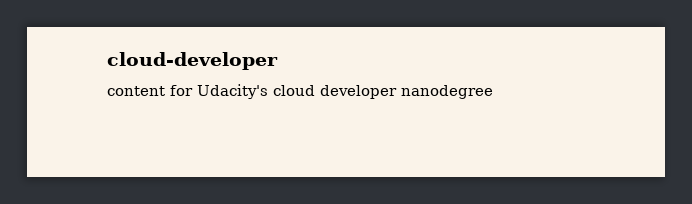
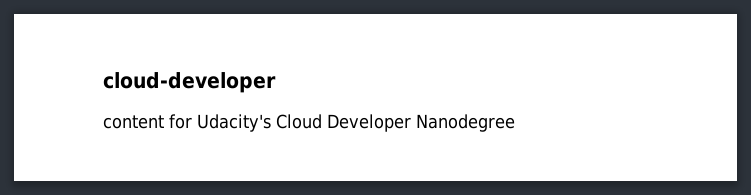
[273,85,493,99] cloud developer nanodegree -> [276,114,515,132] Cloud Developer Nanodegree

